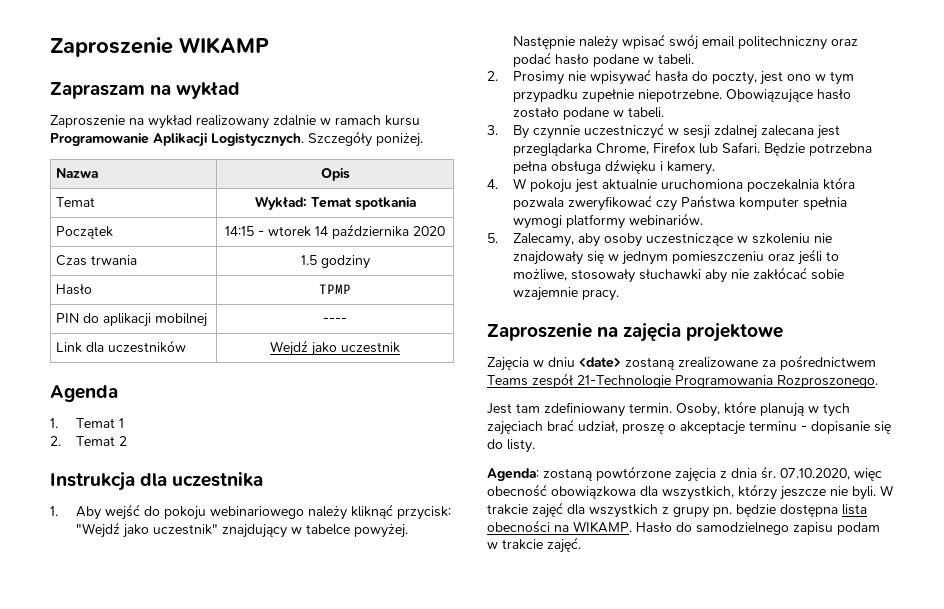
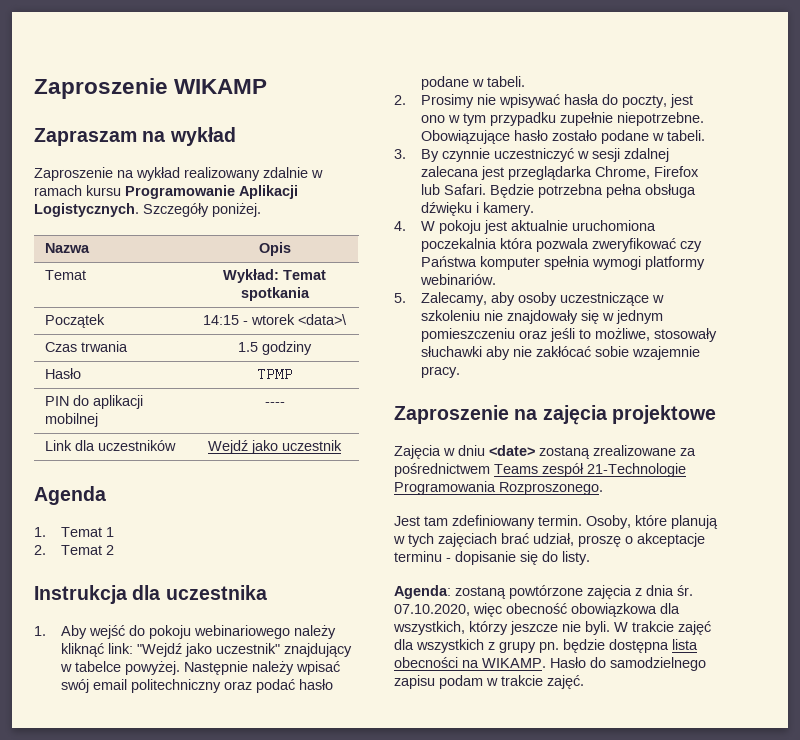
[315,224,445,239] 14 października 2020 -> [298,314,347,325] <data>\
[397,506,452,520] przycisk: -> [107,643,133,654] link:

